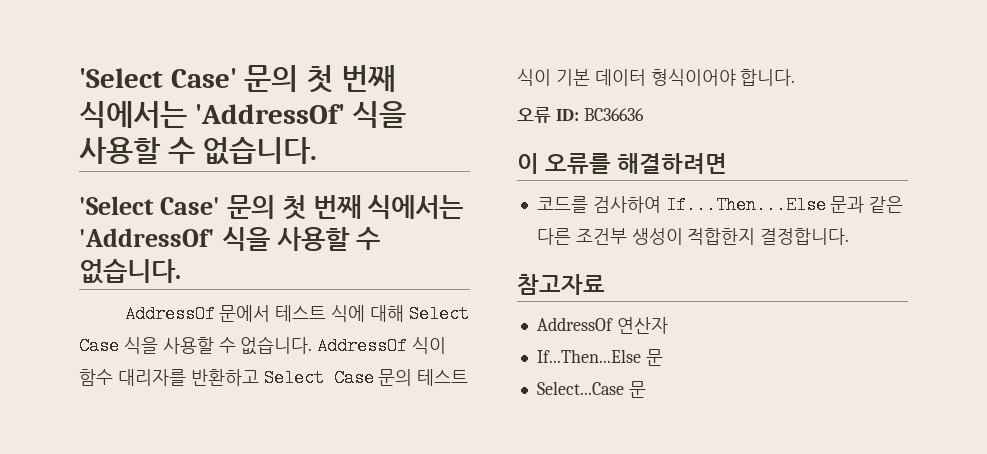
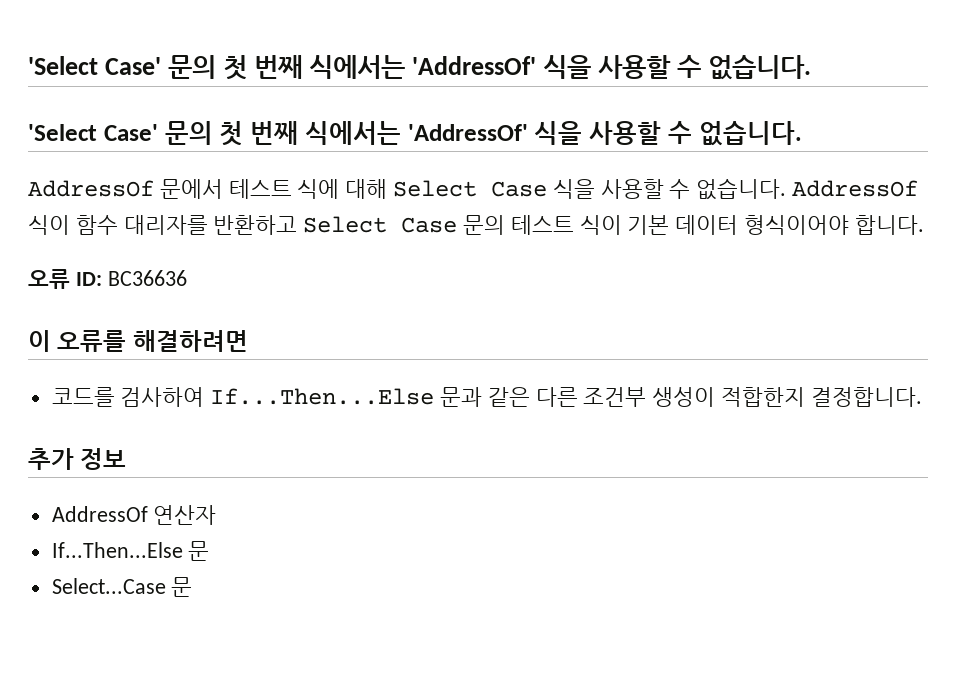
[517,274,605,295] 참고자료 -> [28,448,127,470] 추가 정보

